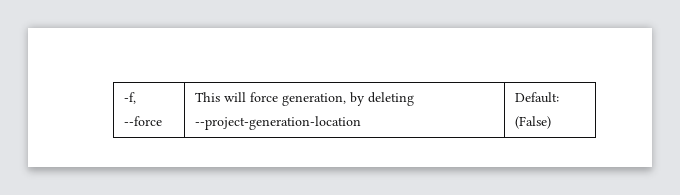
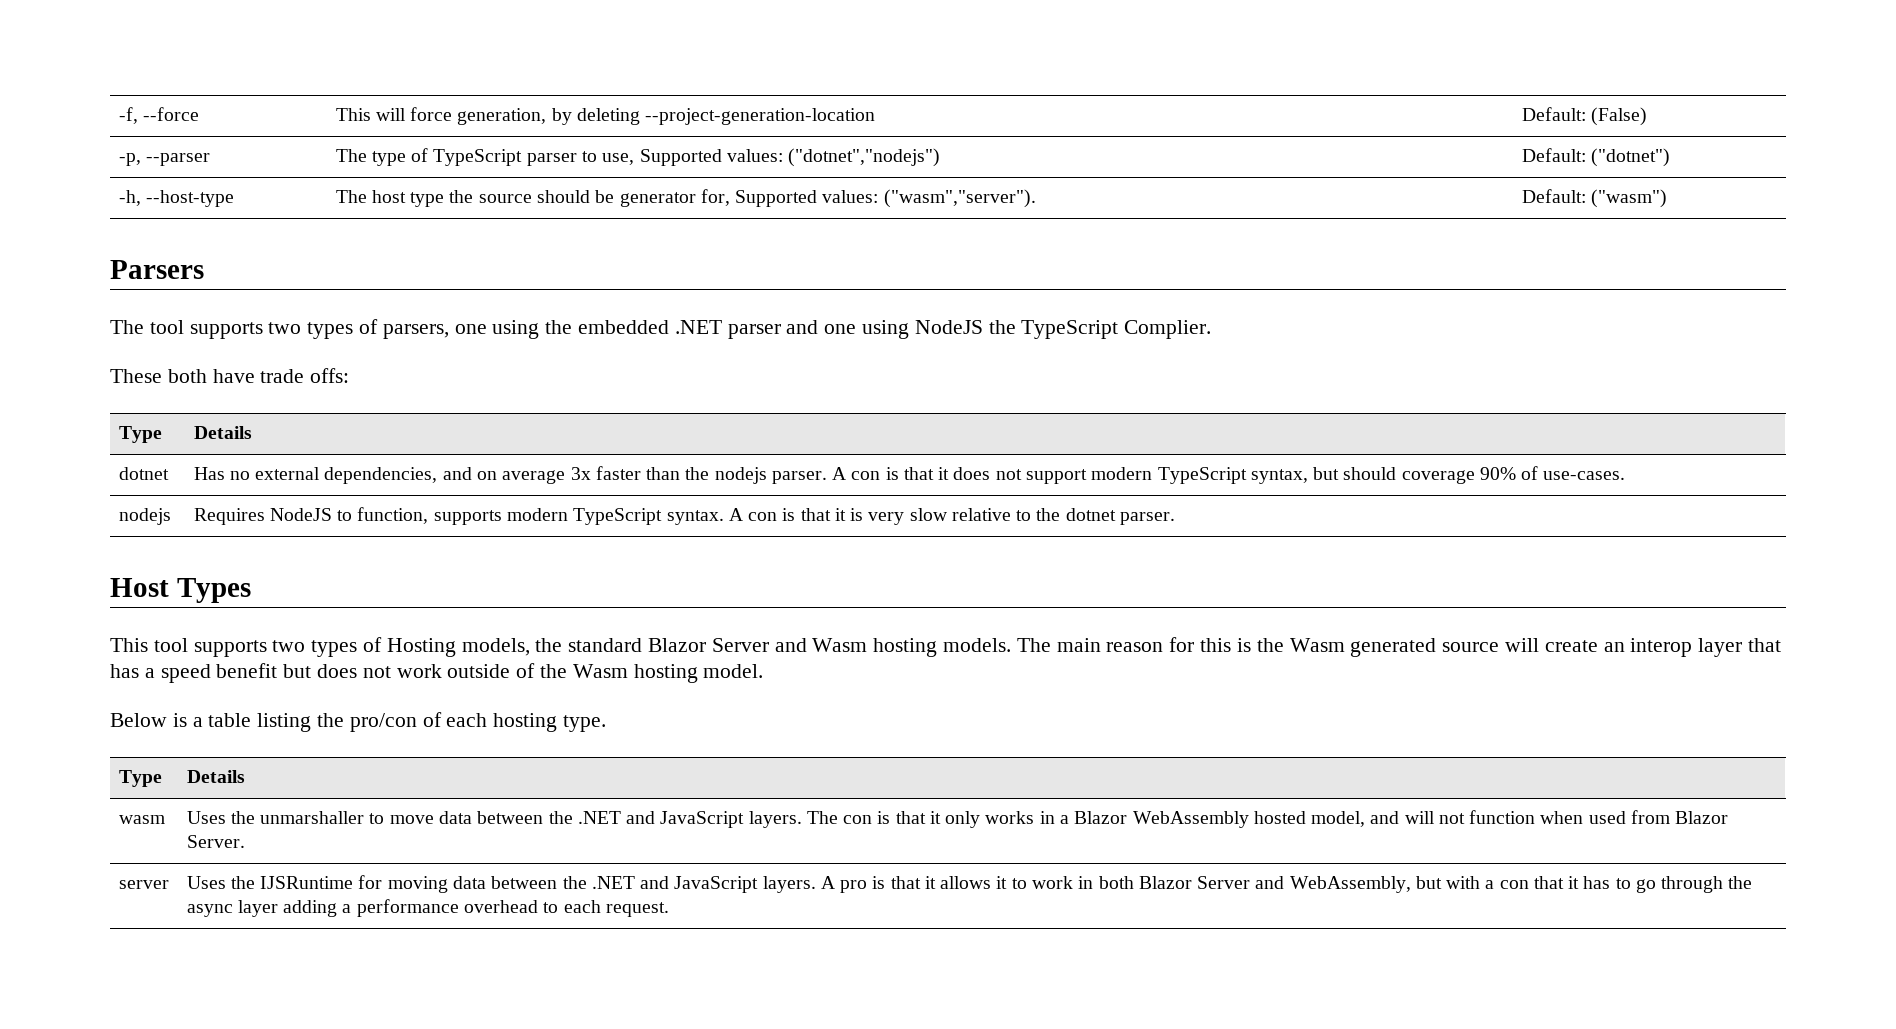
(552, 122) none -> [118,153,210,166] [335,148,941,167] [1521,148,1670,167] [118,190,234,207] [335,189,1036,208] [1521,189,1667,208] [110,260,204,279] [110,319,1212,339] [110,368,350,383] [118,426,162,443] [193,426,252,439] [118,467,169,480] [193,466,1626,484] [118,508,171,525] [193,507,1175,525] [110,578,251,603] [110,637,1781,657] [110,663,764,683] [110,712,607,732] [118,770,162,787] [186,770,245,783] [118,815,165,824] [186,810,1729,828] [186,835,245,848] [118,880,169,889] [186,875,1753,893] [186,899,669,917] // -p, --parser | The type of TypeScript parser to use, Supported values: ("dotnet","nodejs") | Default: ("dotnet") // -h, --host-type | The host type the source should be generator for, Supported values: ("wasm","server"). | Default: ("wasm") // Parsers // The tool supports two types of parsers, one using the embedded .NET parser and one using NodeJS the TypeScript Complier. // These both have trade offs: // Type | Details // dotnet | Has no external dependencies, and on average 3x faster than the nodejs parser. A con is that it does not support modern TypeScript syntax, but should coverage 90% of use-cases. // nodejs | Requires NodeJS to function, supports modern TypeScript syntax. A con is that it is very slow relative to the dotnet parser. // Host Types // This tool supports two types of Hosting models, the standard Blazor Server and Wasm hosting models. The main reason for this is the Wasm generated source will create an interop layer that has a speed benefit but does not work outside of the Wasm hosting model. // Below is a table listing the pro/con of each hosting type. // Type | Details // wasm | Uses the unmarshaller to move data between the .NET and JavaScript layers. The con is that it only works in a Blazor WebAssembly hosted model, and will not function when used from Blazor Server. // server | Uses the IJSRuntime for moving data between the .NET and JavaScript layers. A pro is that it allows it to work in both Blazor Server and WebAssembly, but with a con that it has to go through the async layer adding a performance overhead to each request.

